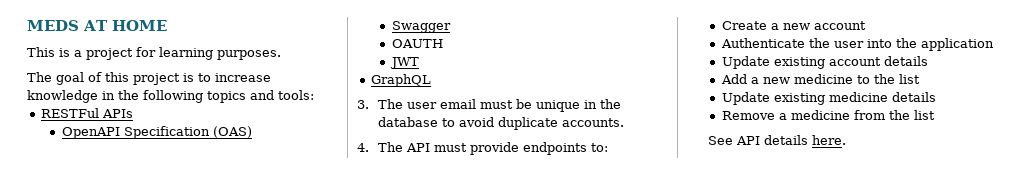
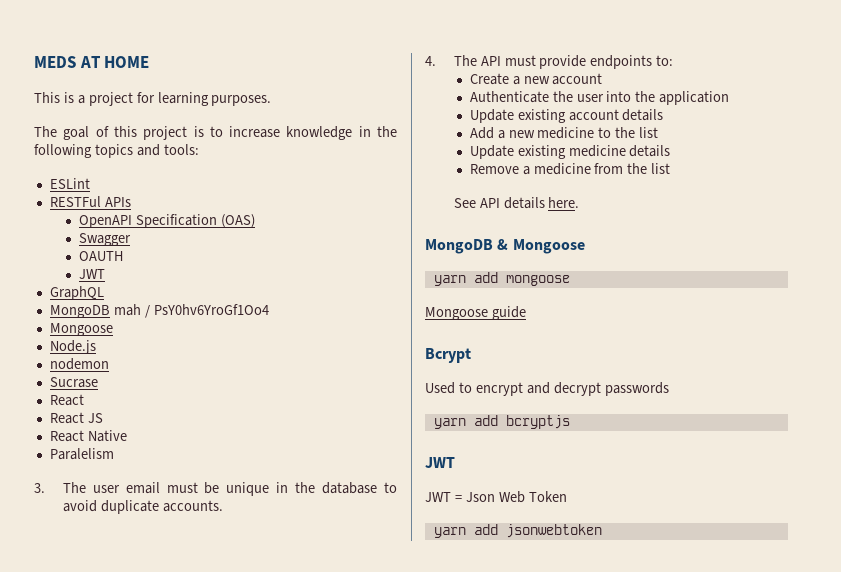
(314, 95) none -> [49,178,90,189] // ESLint
(432, 80) none -> [49,304,269,318] [49,323,113,336] [49,340,96,354] [49,358,109,370] [49,377,98,388] [49,394,84,406] [49,412,103,424] [49,430,127,442] [49,448,114,460] // MongoDB mah / PsY0hv6YroGf1Oo4 // Mongoose // Node.js // nodemon // Sucrase // React // React JS // React Native // Paralelism
(846, 140) none -> [425,239,585,254] [433,272,570,286] [425,306,526,320] [425,348,471,363] [425,382,669,396] [433,415,570,429] [425,457,455,468] [425,491,567,503] [433,524,602,538] // MongoDB & Mongoose // yarn add mongoose // Mongoose guide // Bcrypt // Used to encrypt and decrypt passwords // yarn add bcryptjs // JWT // JWT = Json Web Token // yarn add jsonwebtoken

